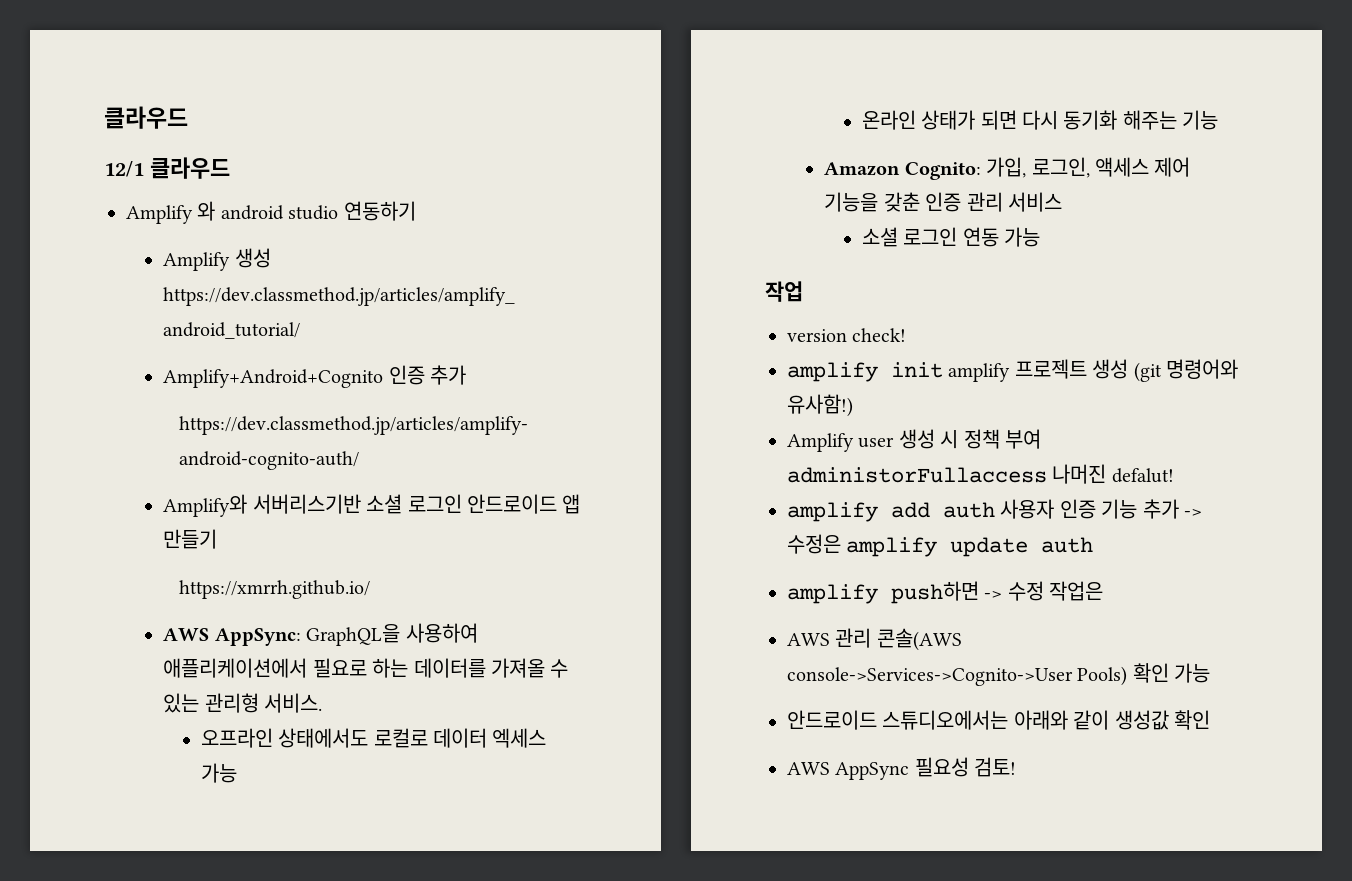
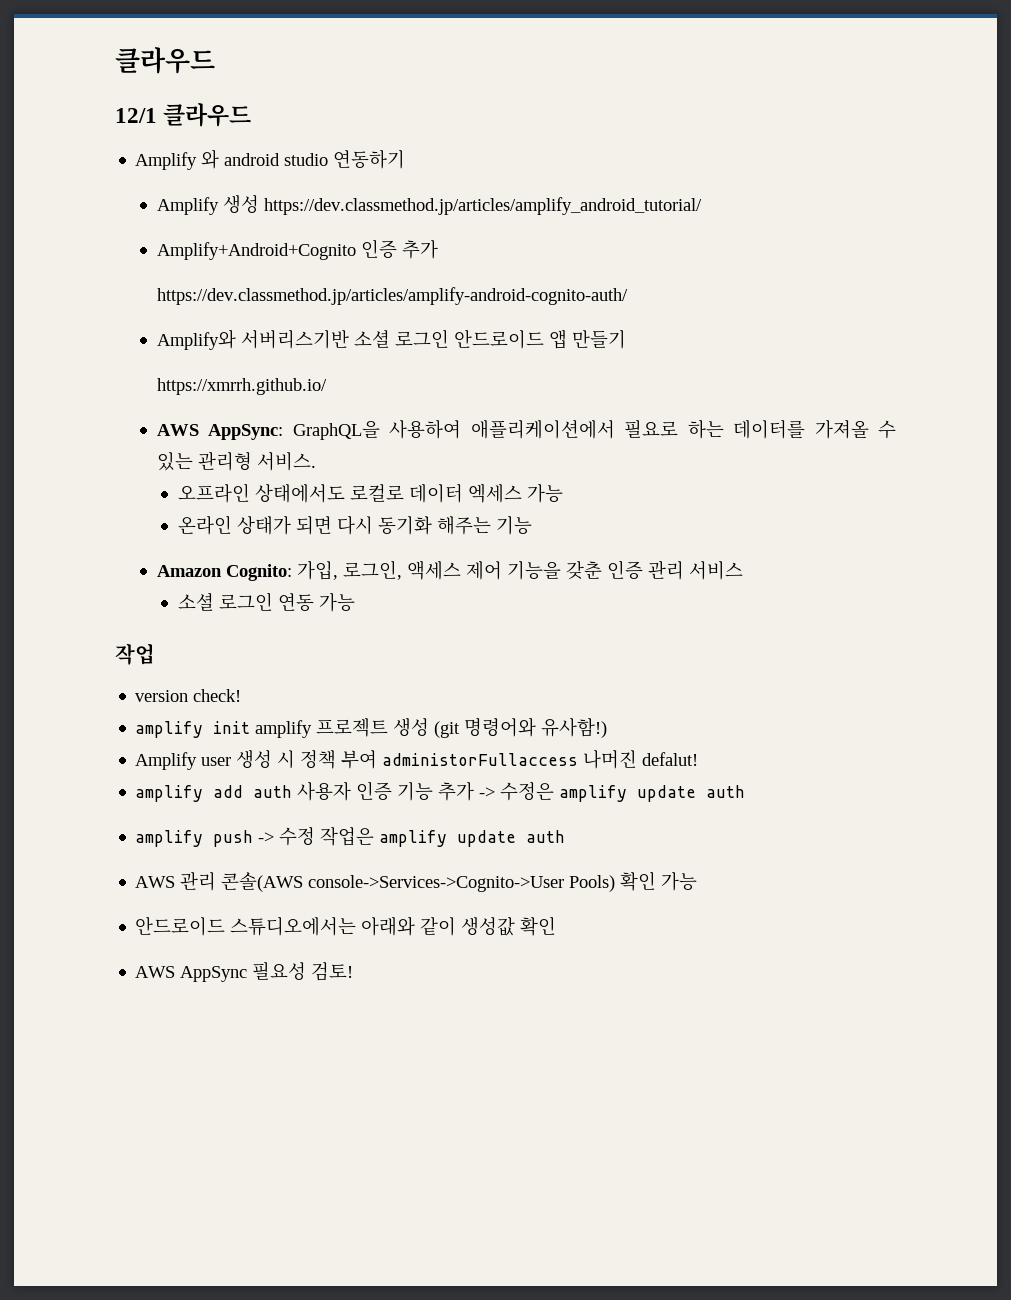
[891,581,979,604] push하면 -> [213,830,254,847] push
(1104, 591) none -> [379,830,566,847] amplify update auth

